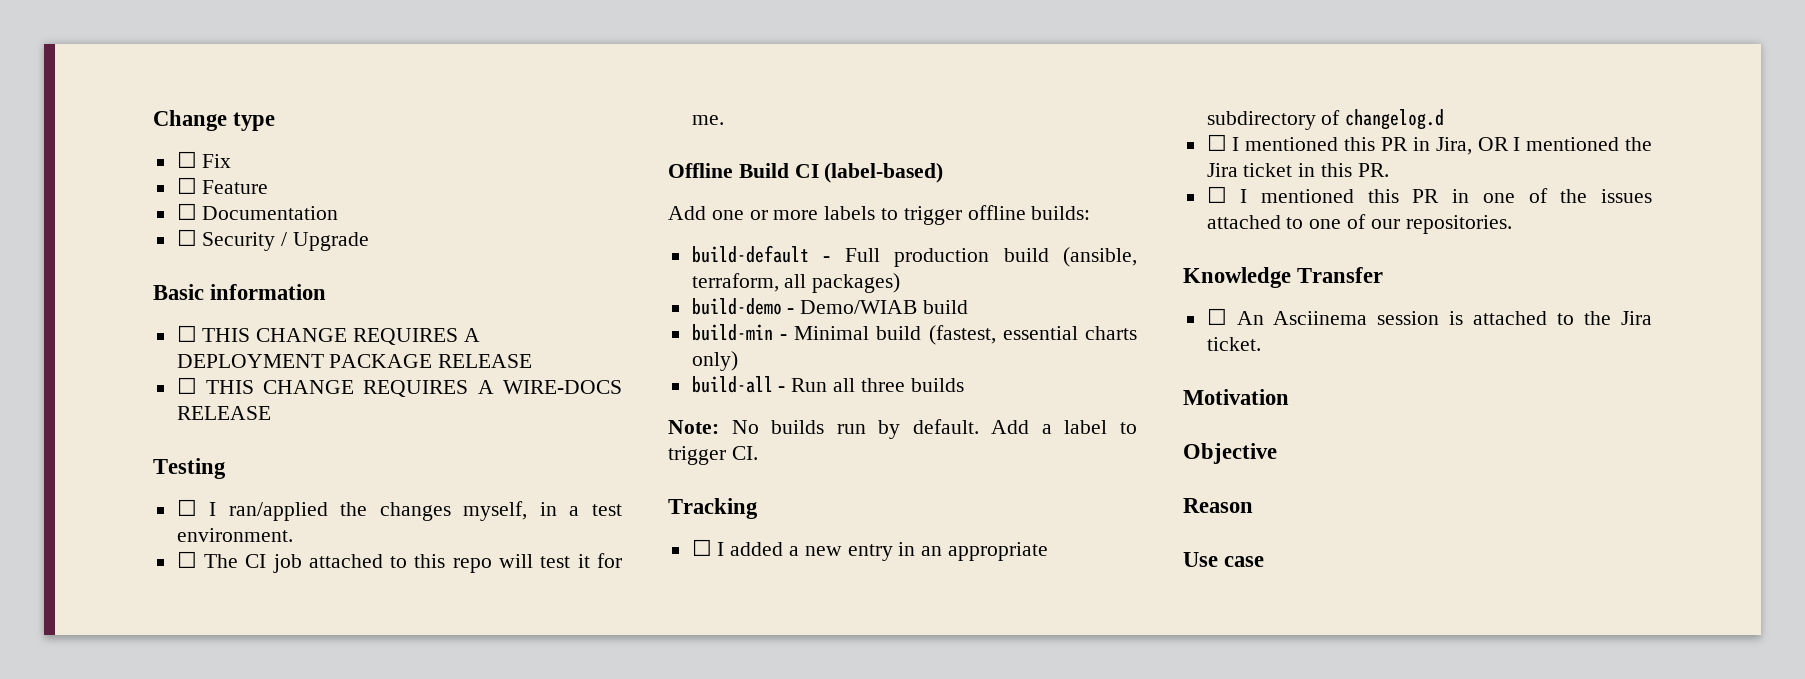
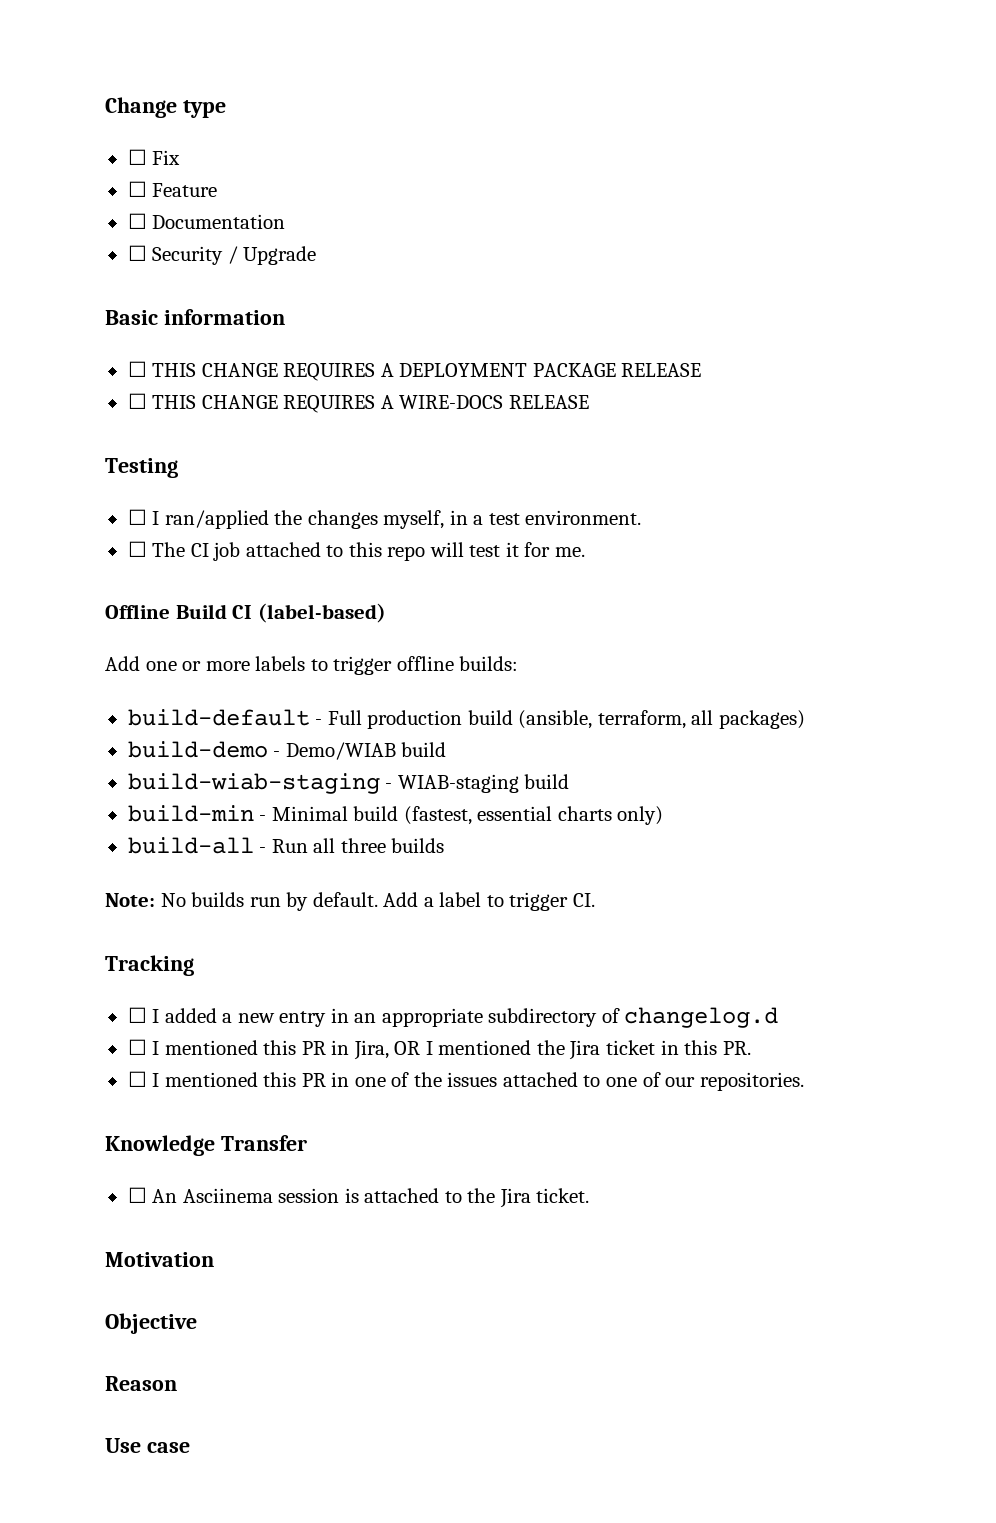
(969, 307) none -> [127,773,570,794] // build-wiab-staging - WIAB-staging build

